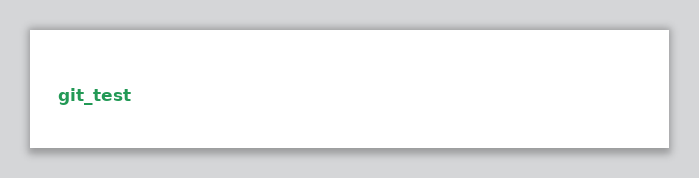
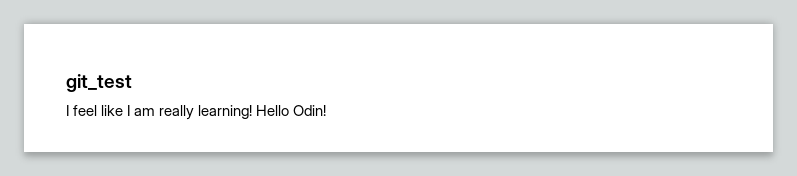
(131, 96) none -> [66,105,327,120] // I feel like I am really learning! Hello Odin!

